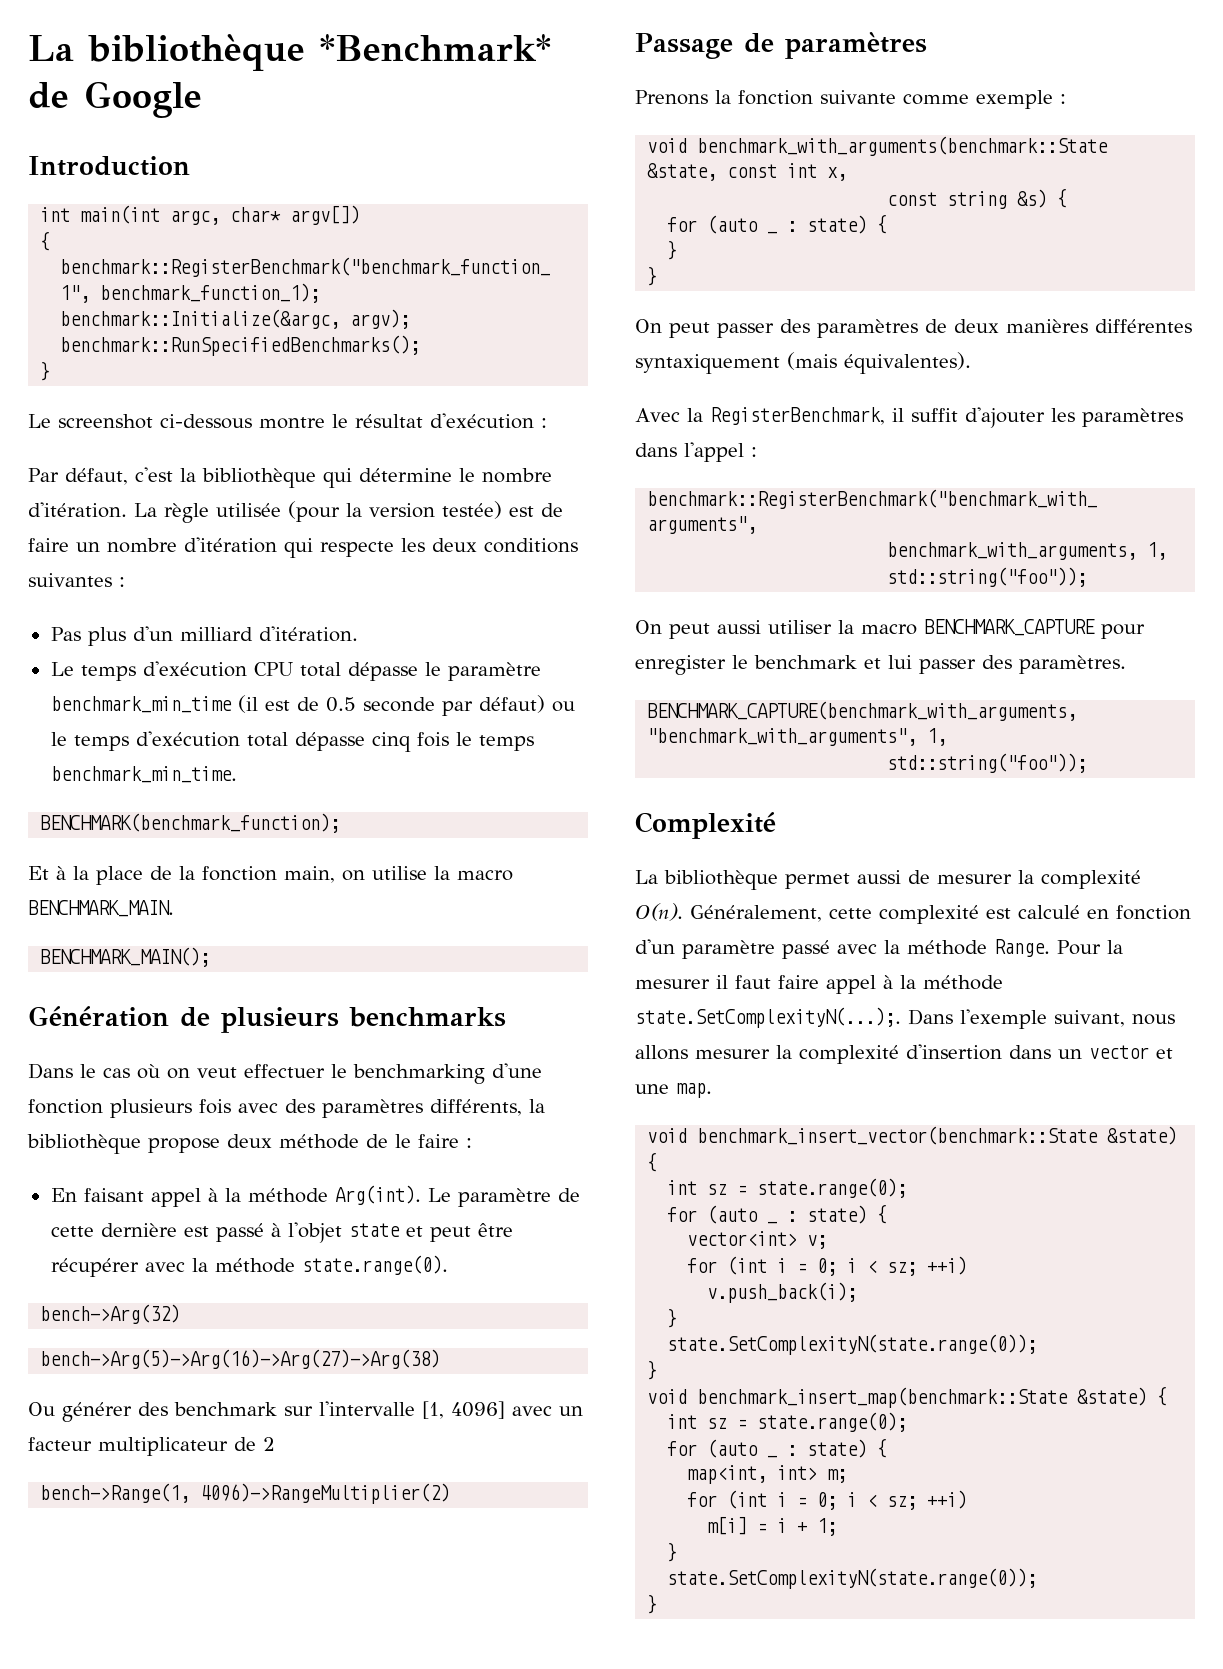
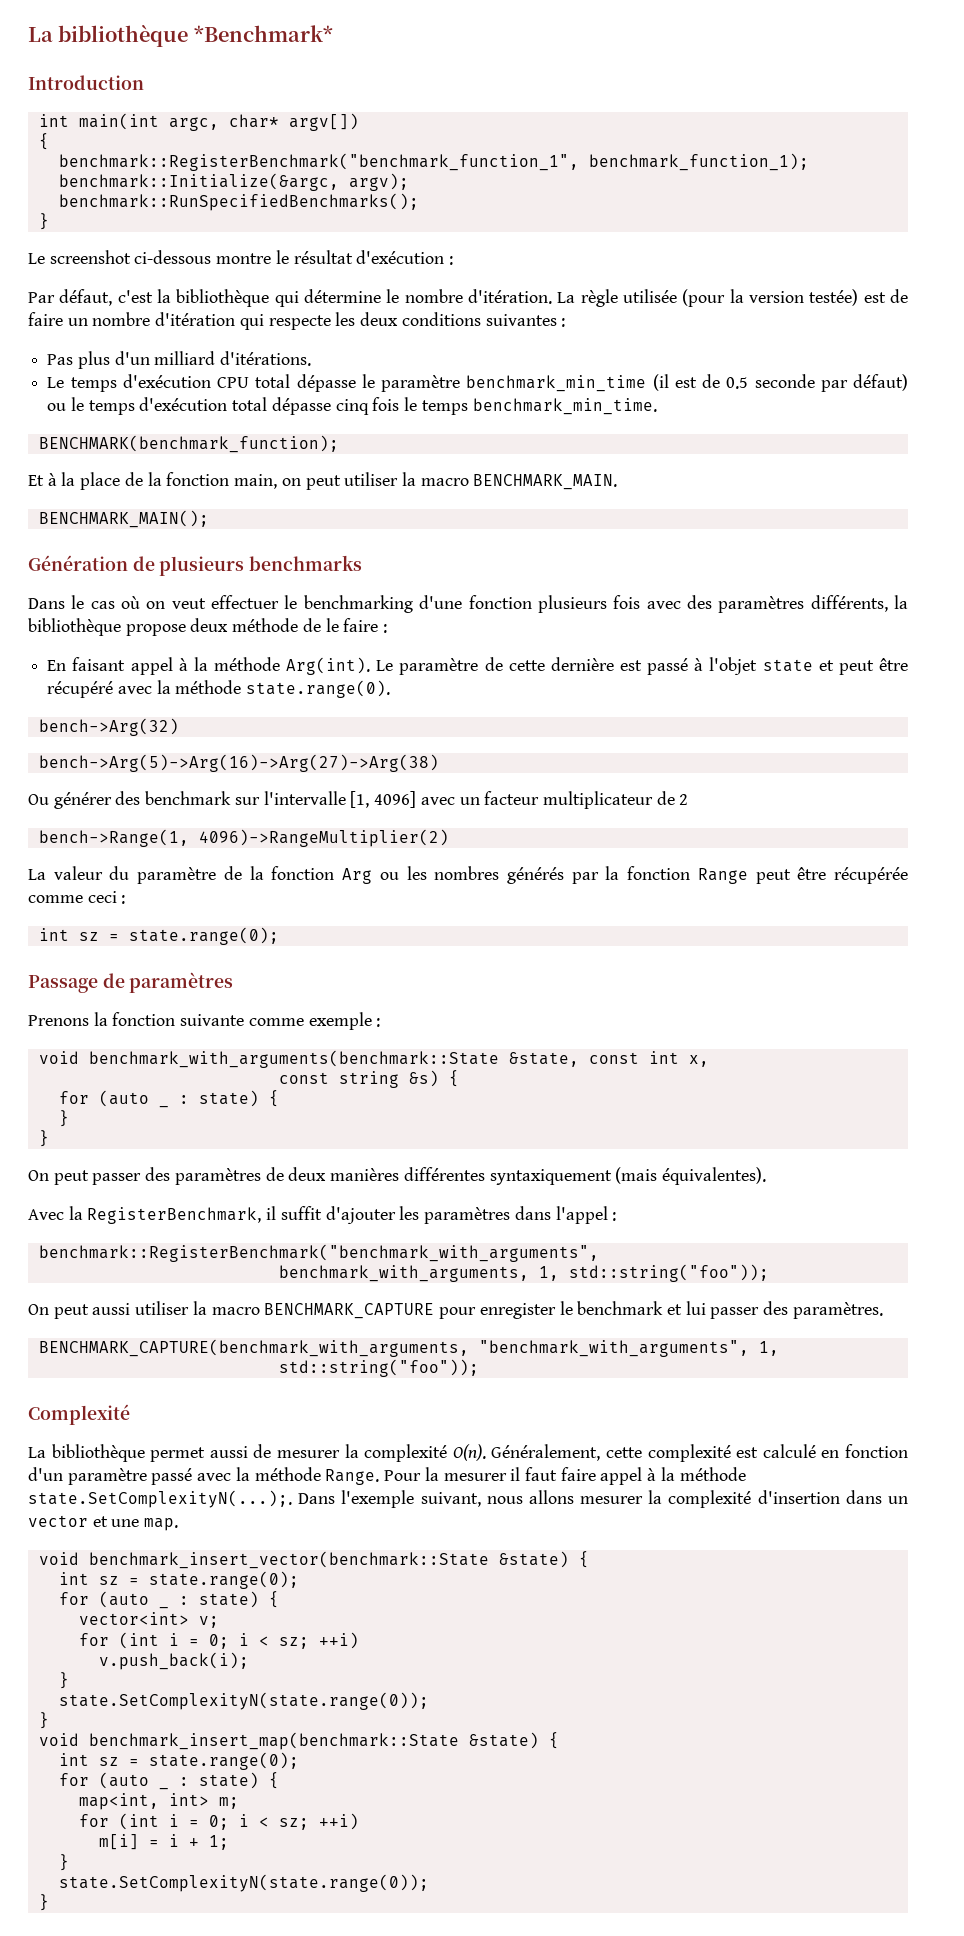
[28,81,202,118] de Google -> (333, 33) none
[258,626,358,642] d'itération. -> [220,351,312,366] d'itérations.
[372,866,427,880] utilise -> [305,472,399,490] peut utiliser
[50,1258,139,1277] récupérer -> [47,681,114,698] récupéré
(451, 1493) none -> [28,866,908,884] [28,891,126,904] [38,927,279,945] // La valeur du paramètre de la fonction Arg ou les nombres générés par la fonction Range peut être récupérée comme ceci : // int sz = state.range(0);

